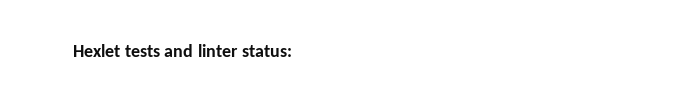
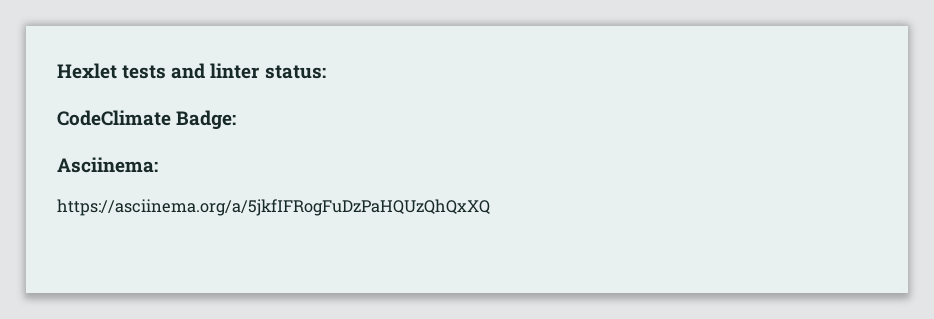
(292, 51) none -> [57,110,237,130] [57,157,158,173] [57,199,490,216] // CodeClimate Badge: // Asciinema: // https://asciinema.org/a/5jkfIFRogFuDzPaHQUzQhQxXQ

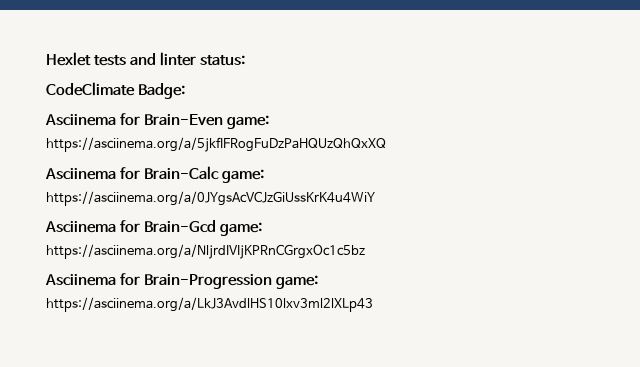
[57,157,158,173] [57,199,490,216] Asciinema: // https://asciinema.org/a/5jkfIFRogFuDzPaHQUzQhQxXQ -> [45,113,269,129] [46,137,386,152] [45,166,264,183] [46,191,375,206] [45,220,262,236] [46,244,365,259] [45,273,318,289] [46,297,373,312] Asciinema for Brain-Even game: // https://asciinema.org/a/5jkfIFRogFuDzPaHQUzQhQxXQ // Asciinema for Brain-Calc game: // https://asciinema.org/a/0JYgsAcVCJzGiUssKrK4u4WiY // Asciinema for Brain-Gcd game: // https://asciinema.org/a/NljrdIVIjKPRnCGrgxOc1c5bz // Asciinema for Brain-Progression game: // https://asciinema.org/a/LkJ3AvdlHS10lxv3ml2lXLp43

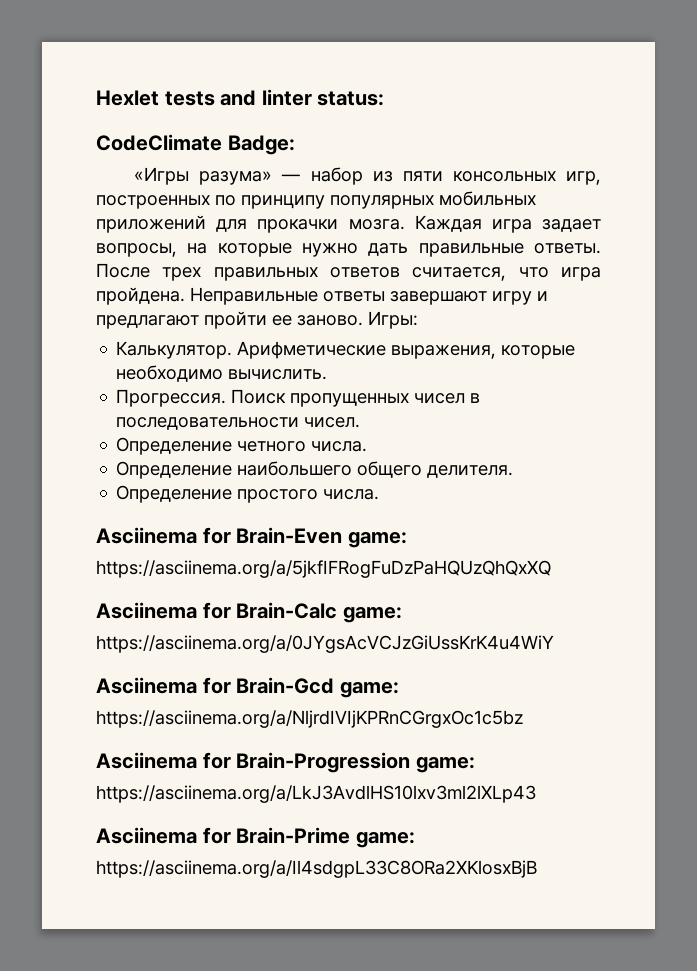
(185, 91) none -> [134,167,601,185] [96,191,536,209] [96,215,601,233] [96,243,601,257] [96,263,601,281] [96,287,548,305] [96,311,418,329] [116,341,576,359] [116,365,328,382] [116,389,481,407] [116,417,361,430] [116,437,368,455] [116,461,514,479] [116,485,380,503] // «Игры разума» — набор из пяти консольных игр, построенных по принципу популярных мобильных приложений для прокачки мозга. Каждая игра задает вопросы, на которые нужно дать правильные ответы. После трех правильных ответов считается, что игра пройдена. Неправильные ответы завершают игру и предлагают пройти ее заново. Игры: // Калькулятор. Арифметические выражения, которые необходимо вычислить. // Прогрессия. Поиск пропущенных чисел в последовательности чисел. // Определение четного числа. // Определение наибольшего общего делителя. // Определение простого числа.
(373, 304) none -> [96,827,415,848] [96,860,537,878] // Asciinema for Brain-Prime game: // https://asciinema.org/a/Il4sdgpL33C8ORa2XKlosxBjB

